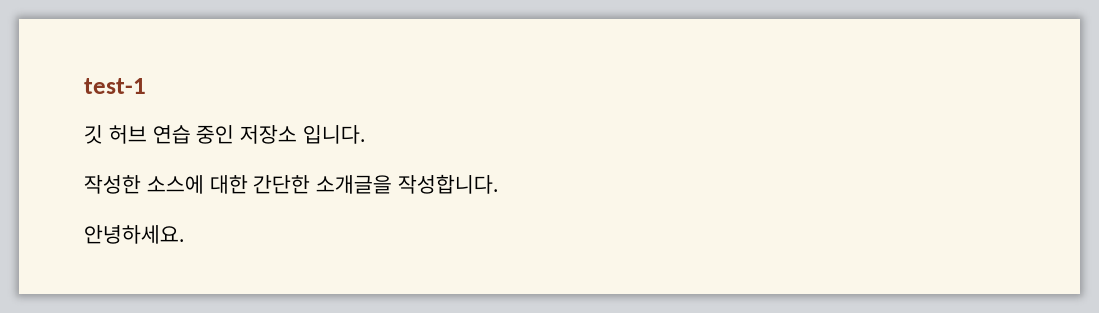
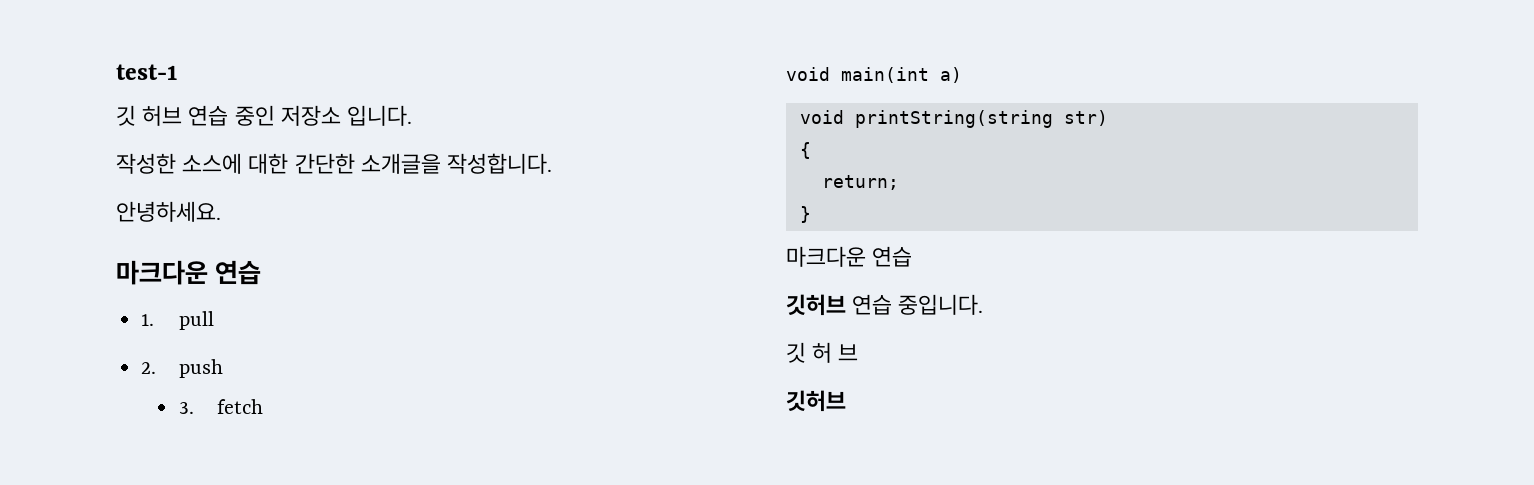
(184, 234) none -> [116,260,262,285] [141,311,215,330] [141,359,224,378] [179,399,264,414] [786,67,962,83] [799,110,1108,128] [799,142,811,159] [821,175,899,190] [799,206,811,223] [786,246,913,267] [786,294,984,316] [786,342,859,363] [786,390,846,412] // 마크다운 연습 // 1. pull // 2. push // 3. fetch // void main(int a) // void printString(string str) // { // return; // } // 마크다운 연습 // 깃허브 연습 중입니다. // 깃 허 브 // 깃허브

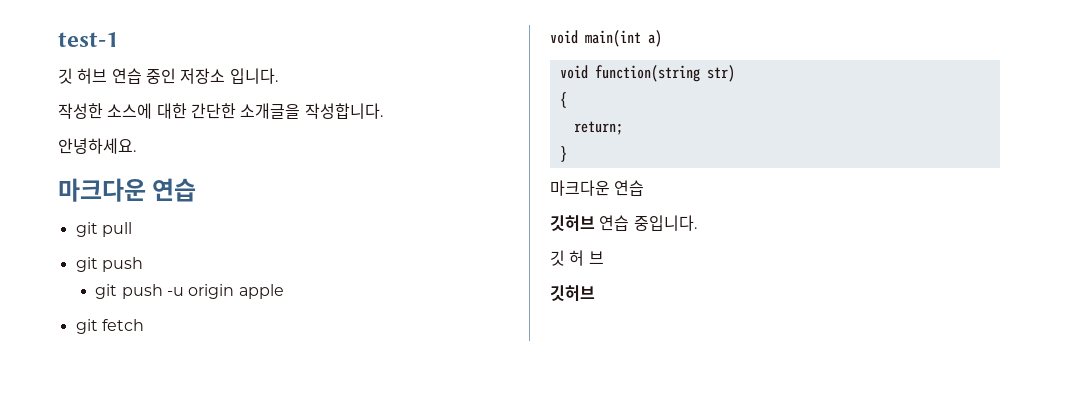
[141,314,155,326] 1. -> [75,222,98,237] git
[141,362,157,374] 2. -> [75,257,98,272] git
[179,402,195,414] 3. -> [95,284,284,299] [75,319,98,334] git push -u origin apple // git
[854,110,1053,128] printString(string -> [594,65,700,82] function(string

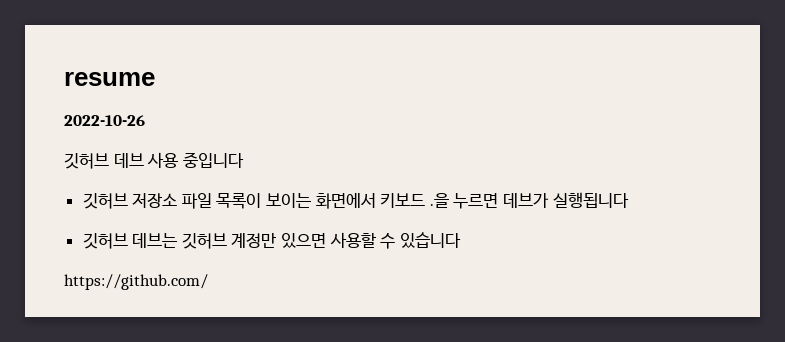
[58,32,118,47] [58,68,278,84] [58,103,383,119] [58,138,136,154] [58,178,197,202] [75,222,132,237] [75,257,143,272] [95,284,284,299] [75,319,144,334] [550,30,662,47] [559,65,735,82] [559,92,567,108] [573,121,623,135] [559,146,567,162] [550,180,645,196] [550,215,697,231] [550,250,604,266] [550,285,595,301] test-1 // 깃 허브 연습 중인 저장소 입니다. // 작성한 소스에 대한 간단한 소개글을 작성합니다. // 안녕하세요. // 마크다운 연습 // git pull // git push // git push -u origin apple // git fetch // void main(int a) // void function(string str) // { // return; // } // 마크다운 연습 // 깃허브 연습 중입니다. // 깃 허 브 // 깃허브 -> [64,72,155,86] [64,115,145,126] [64,152,244,169] [82,192,629,209] [82,232,461,249] [64,274,208,290] resume // 2022-10-26 // 깃허브 데브 사용 중입니다 // 깃허브 저장소 파일 목록이 보이는 화면에서 키보드 .을 누르면 데브가 실행됩니다 // 깃허브 데브는 깃허브 계정만 있으면 사용할 수 있습니다 // https://github.com/

